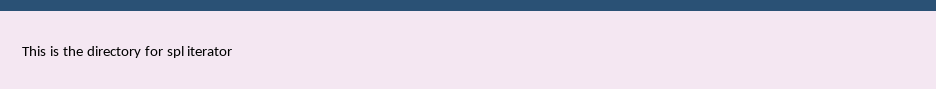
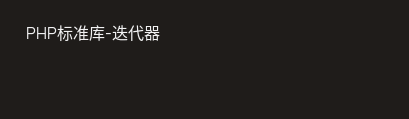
[22,46,233,58] This is the directory for spl iterator -> [26,25,160,42] PHP标准库-迭代器

